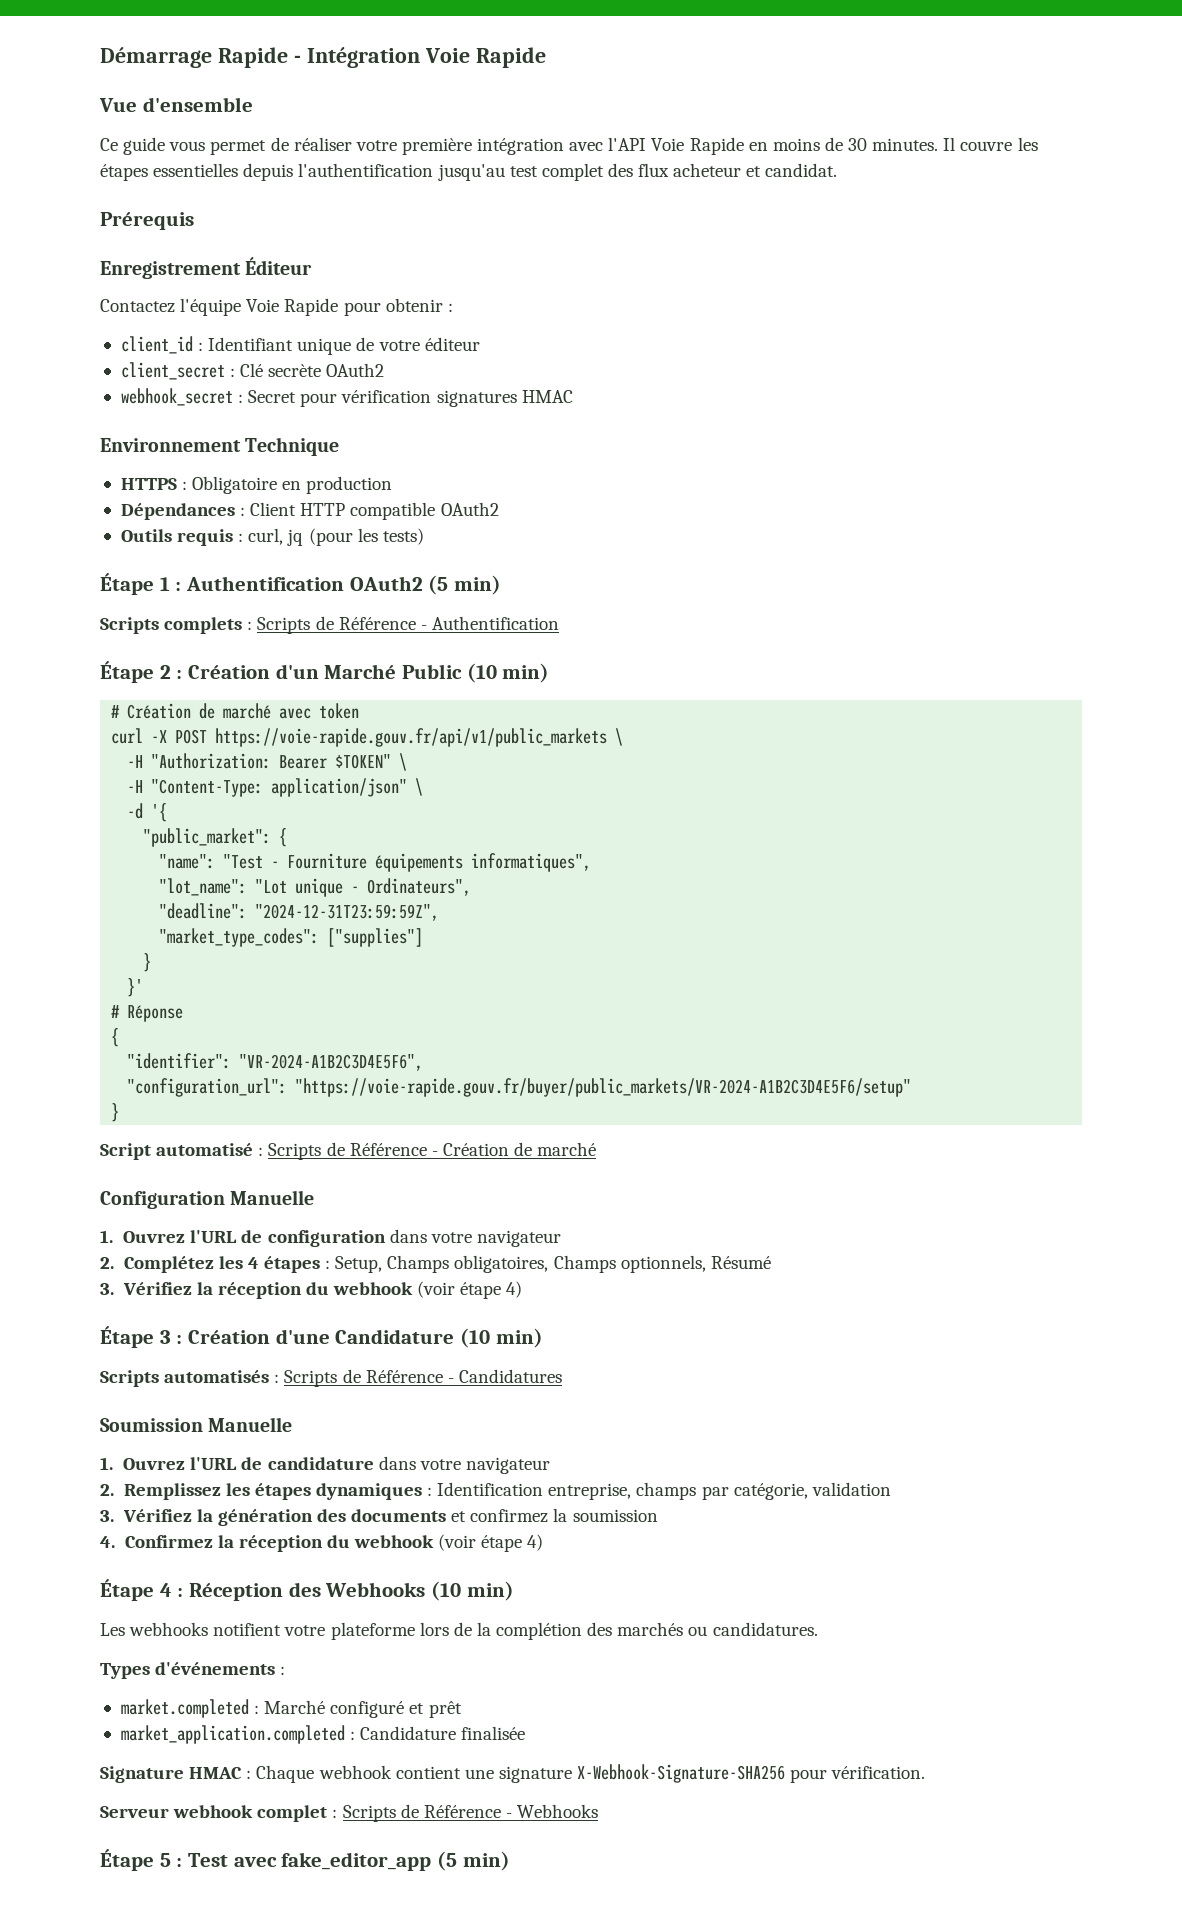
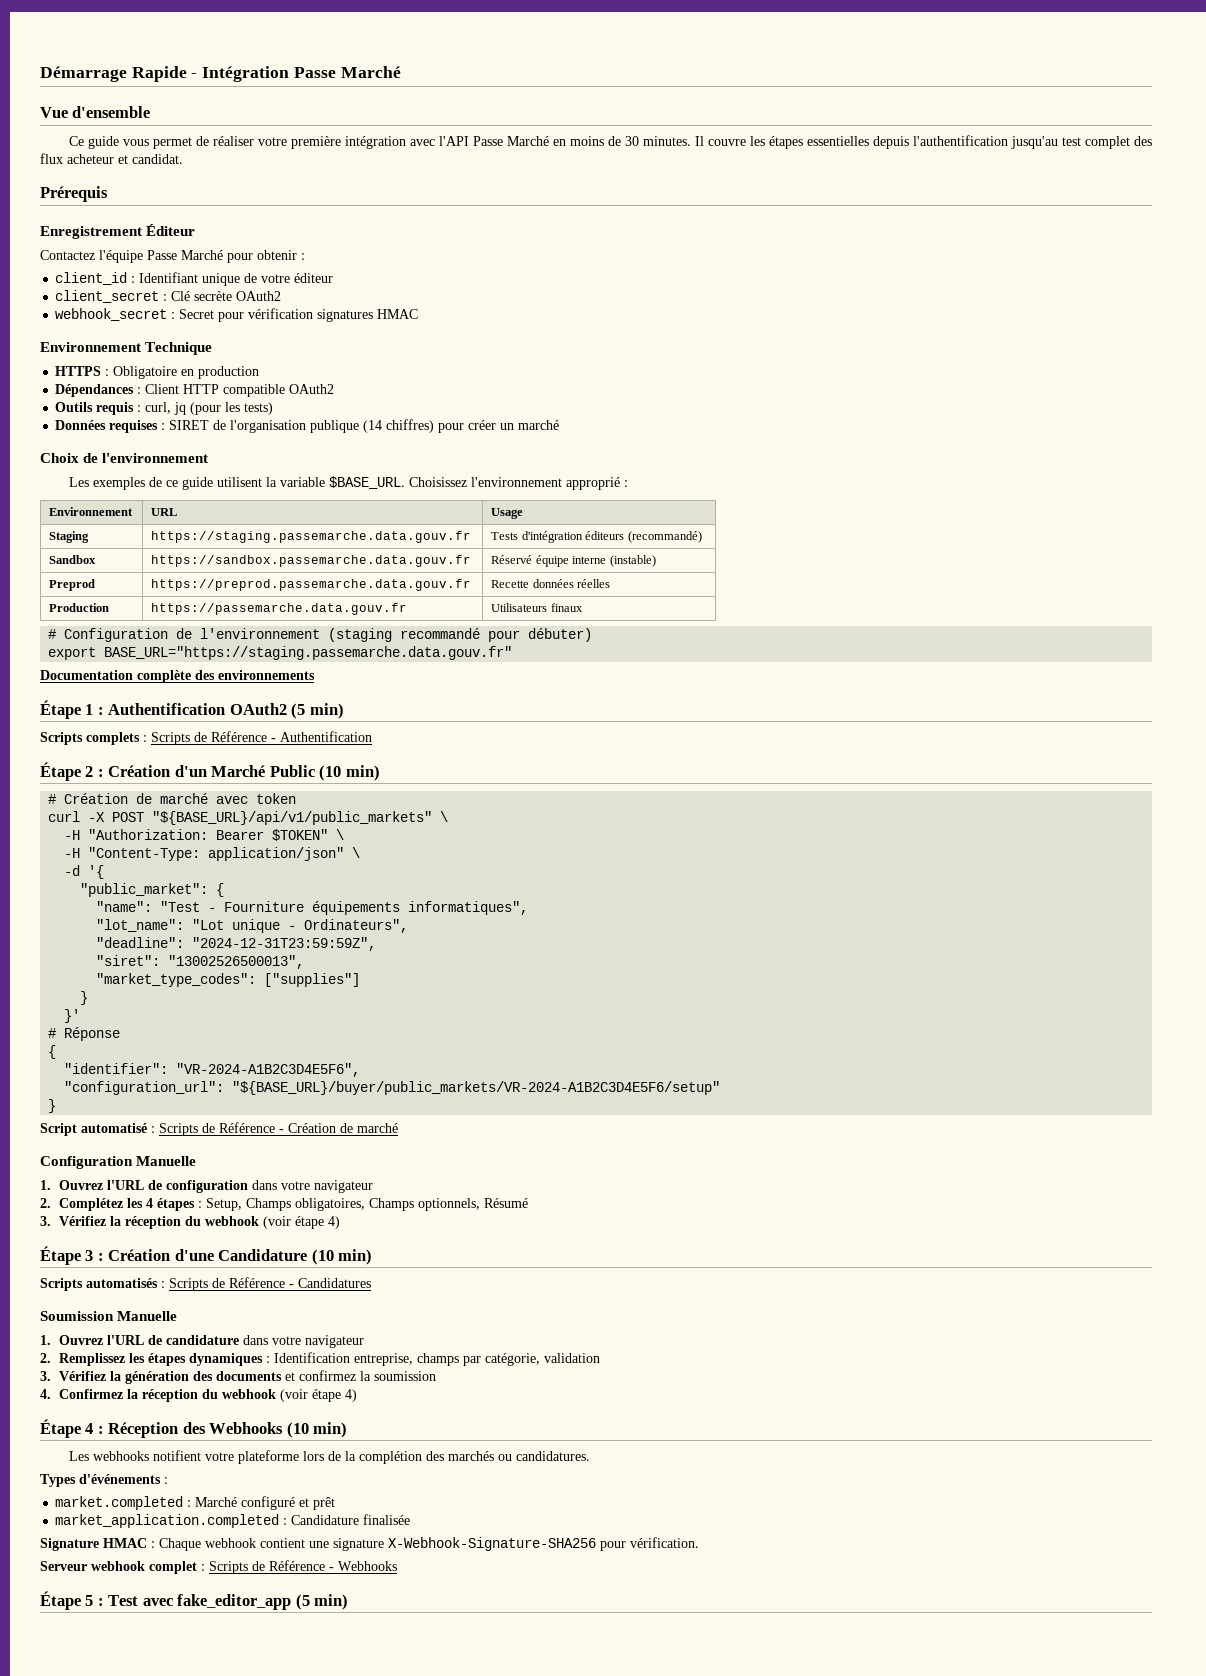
[424,47,546,68] Voie Rapide -> [293,66,401,78] Passe Marché
[651,137,744,155] Voie Rapide -> [472,136,549,146] Passe Marché
[246,298,339,316] Voie Rapide -> [147,250,223,260] Passe Marché
(424, 536) none -> [55,419,560,433] [40,453,209,463] [68,476,628,490] [49,507,134,516] [151,508,178,516] [491,508,524,519] [49,531,90,543] [151,531,472,543] [491,531,702,543] [49,555,97,564] [151,555,472,567] [491,555,656,567] [49,579,96,591] [151,579,472,591] [491,579,611,588] [49,603,110,612] [151,603,408,615] [491,603,583,612] [48,628,593,642] [48,646,513,660] [40,670,315,683] // Données requises : SIRET de l'organisation publique (14 chiffres) pour créer un marché // Choix de l'environnement // Les exemples de ce guide utilisent la variable $BASE_URL. Choisissez l'environnement approprié : // Environnement | URL | Usage // Staging | https://staging.passemarche.data.gouv.fr | Tests d'intégration éditeurs (recommandé) // Sandbox | https://sandbox.passemarche.data.gouv.fr | Réservé équipe interne (instable) // Preprod | https://preprod.passemarche.data.gouv.fr | Recette données réelles // Production | https://passemarche.data.gouv.fr | Utilisateurs finaux // # Configuration de l'environnement (staging recommandé pour débuter) // export BASE_URL="https://staging.passemarche.data.gouv.fr" // Documentation complète des environnements
[215,728,608,747] https://voie-rapide.gouv.fr/api/v1/public_markets -> [152,811,433,825] "${BASE_URL}/api/v1/public_markets"
(440, 912) none -> [96,955,305,969] // "siret": "13002526500013",
[295,1078,912,1097] "https://voie-rapide.gouv.fr/buyer/public_markets/VR-2024-A1B2C3D4E5F6/setup" -> [232,1081,721,1095] "${BASE_URL}/buyer/public_markets/VR-2024-A1B2C3D4E5F6/setup"

